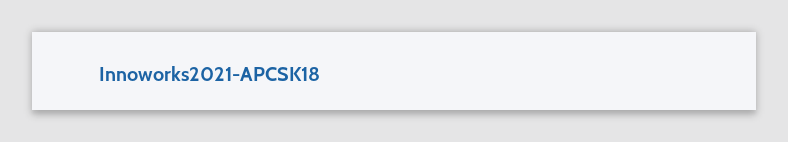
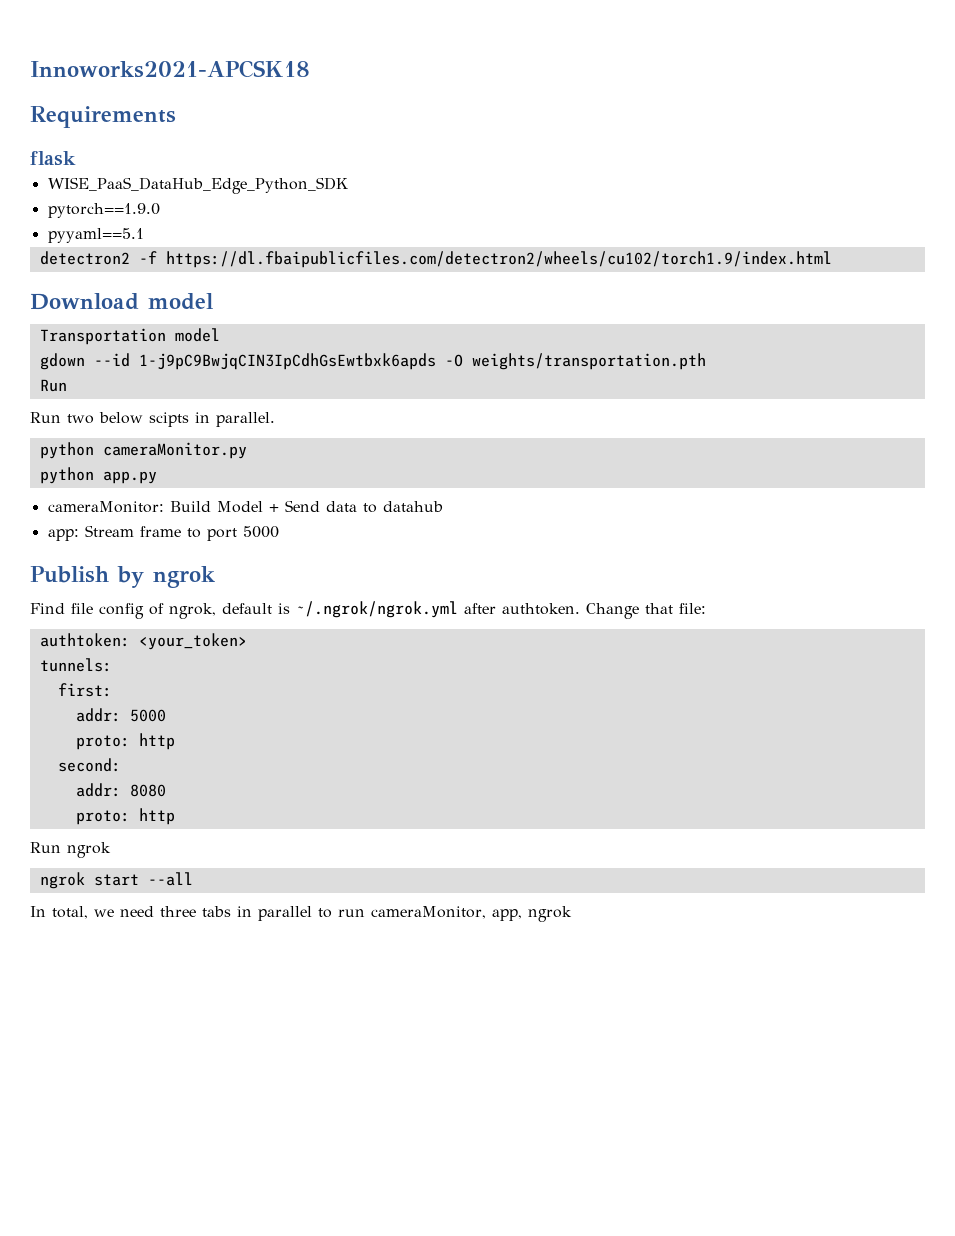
(320, 73) none -> [30,106,176,128] [30,151,76,166] [47,177,348,194] [47,203,160,218] [47,228,144,243] [39,251,832,268] [30,293,213,310] [39,328,220,345] [39,353,706,370] [39,379,67,392] [30,412,275,427] [39,442,247,459] [39,467,157,484] [47,500,443,513] [47,525,279,541] [30,566,215,588] [30,601,706,619] [39,633,247,650] [39,658,112,672] [57,683,112,697] [75,708,166,722] [75,733,175,750] [57,758,121,772] [75,783,166,797] [75,808,175,825] [30,842,111,858] [39,872,193,889] [30,906,572,922] // Requirements // flask // WISE_PaaS_DataHub_Edge_Python_SDK // pytorch==1.9.0 // pyyaml==5.1 // detectron2 -f https://dl.fbaipublicfiles.com/detectron2/wheels/cu102/torch1.9/index.html // Download model // Transportation model // gdown --id 1-j9pC9BwjqCIN3IpCdhGsEwtbxk6apds -O weights/transportation.pth // Run // Run two below scipts in parallel. // python cameraMonitor.py // python app.py // cameraMonitor: Build Model + Send data to datahub // app: Stream frame to port 5000 // Publish by ngrok // Find file config of ngrok, default is ~/.ngrok/ngrok.yml after authtoken. Change that file: // authtoken: <your_token> // tunnels: // first: // addr: 5000 // proto: http // second: // addr: 8080 // proto: http // Run ngrok // ngrok start --all // In total, we need three tabs in parallel to run cameraMonitor, app, ngrok

